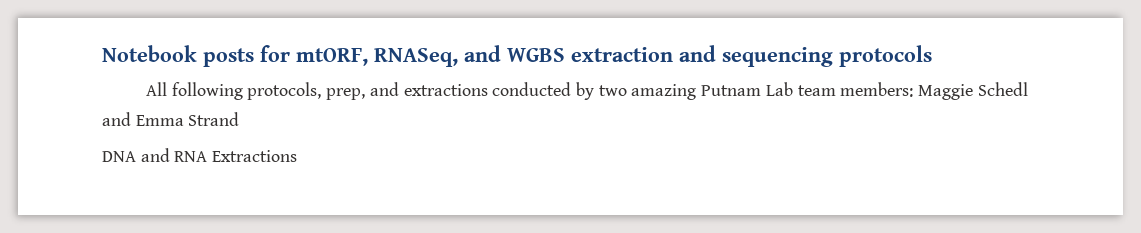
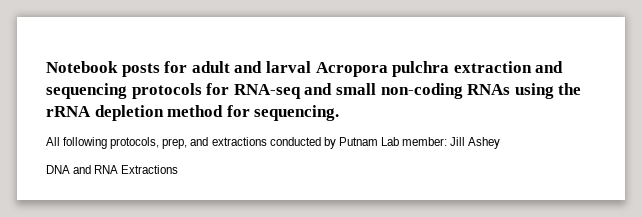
[296,45,565,67] mtORF, RNASeq, and WGBS -> [191,61,450,77] adult and larval Acropora pulchra
(932, 56) none -> [206,83,582,99] [46,105,340,121] for RNA-seq and small non-coding RNAs using the rRNA depletion method for sequencing.
[598,82,1028,100] [102,112,240,126] two amazing Putnam Lab team members: Maggie Schedl and Emma Strand -> [338,137,501,149] Putnam Lab member: Jill Ashey

